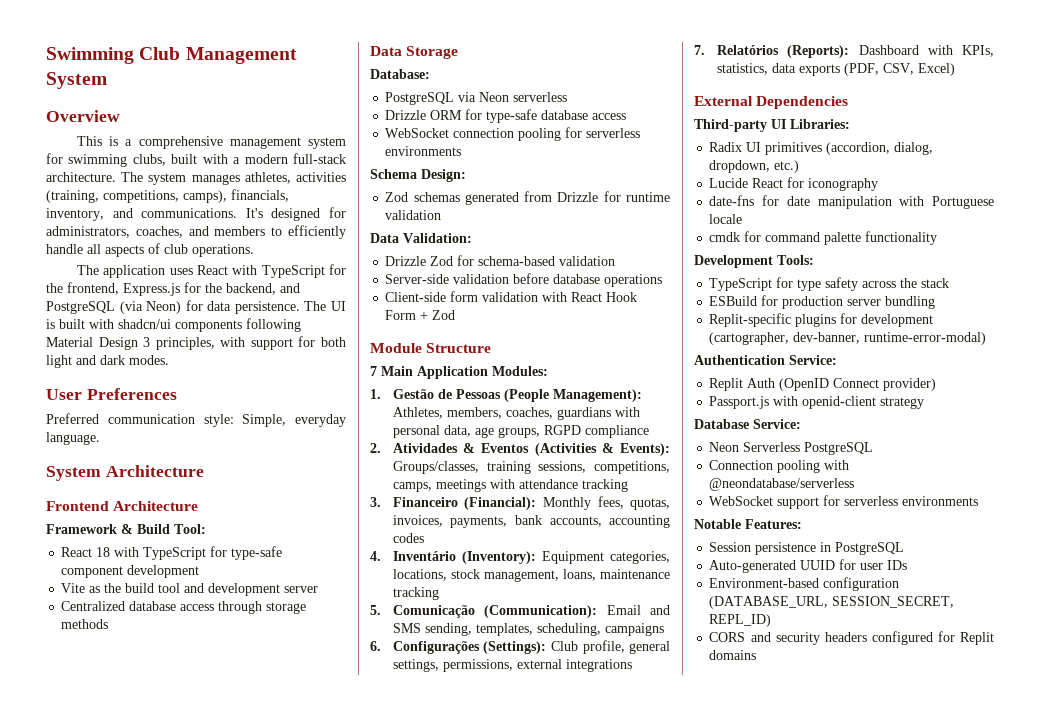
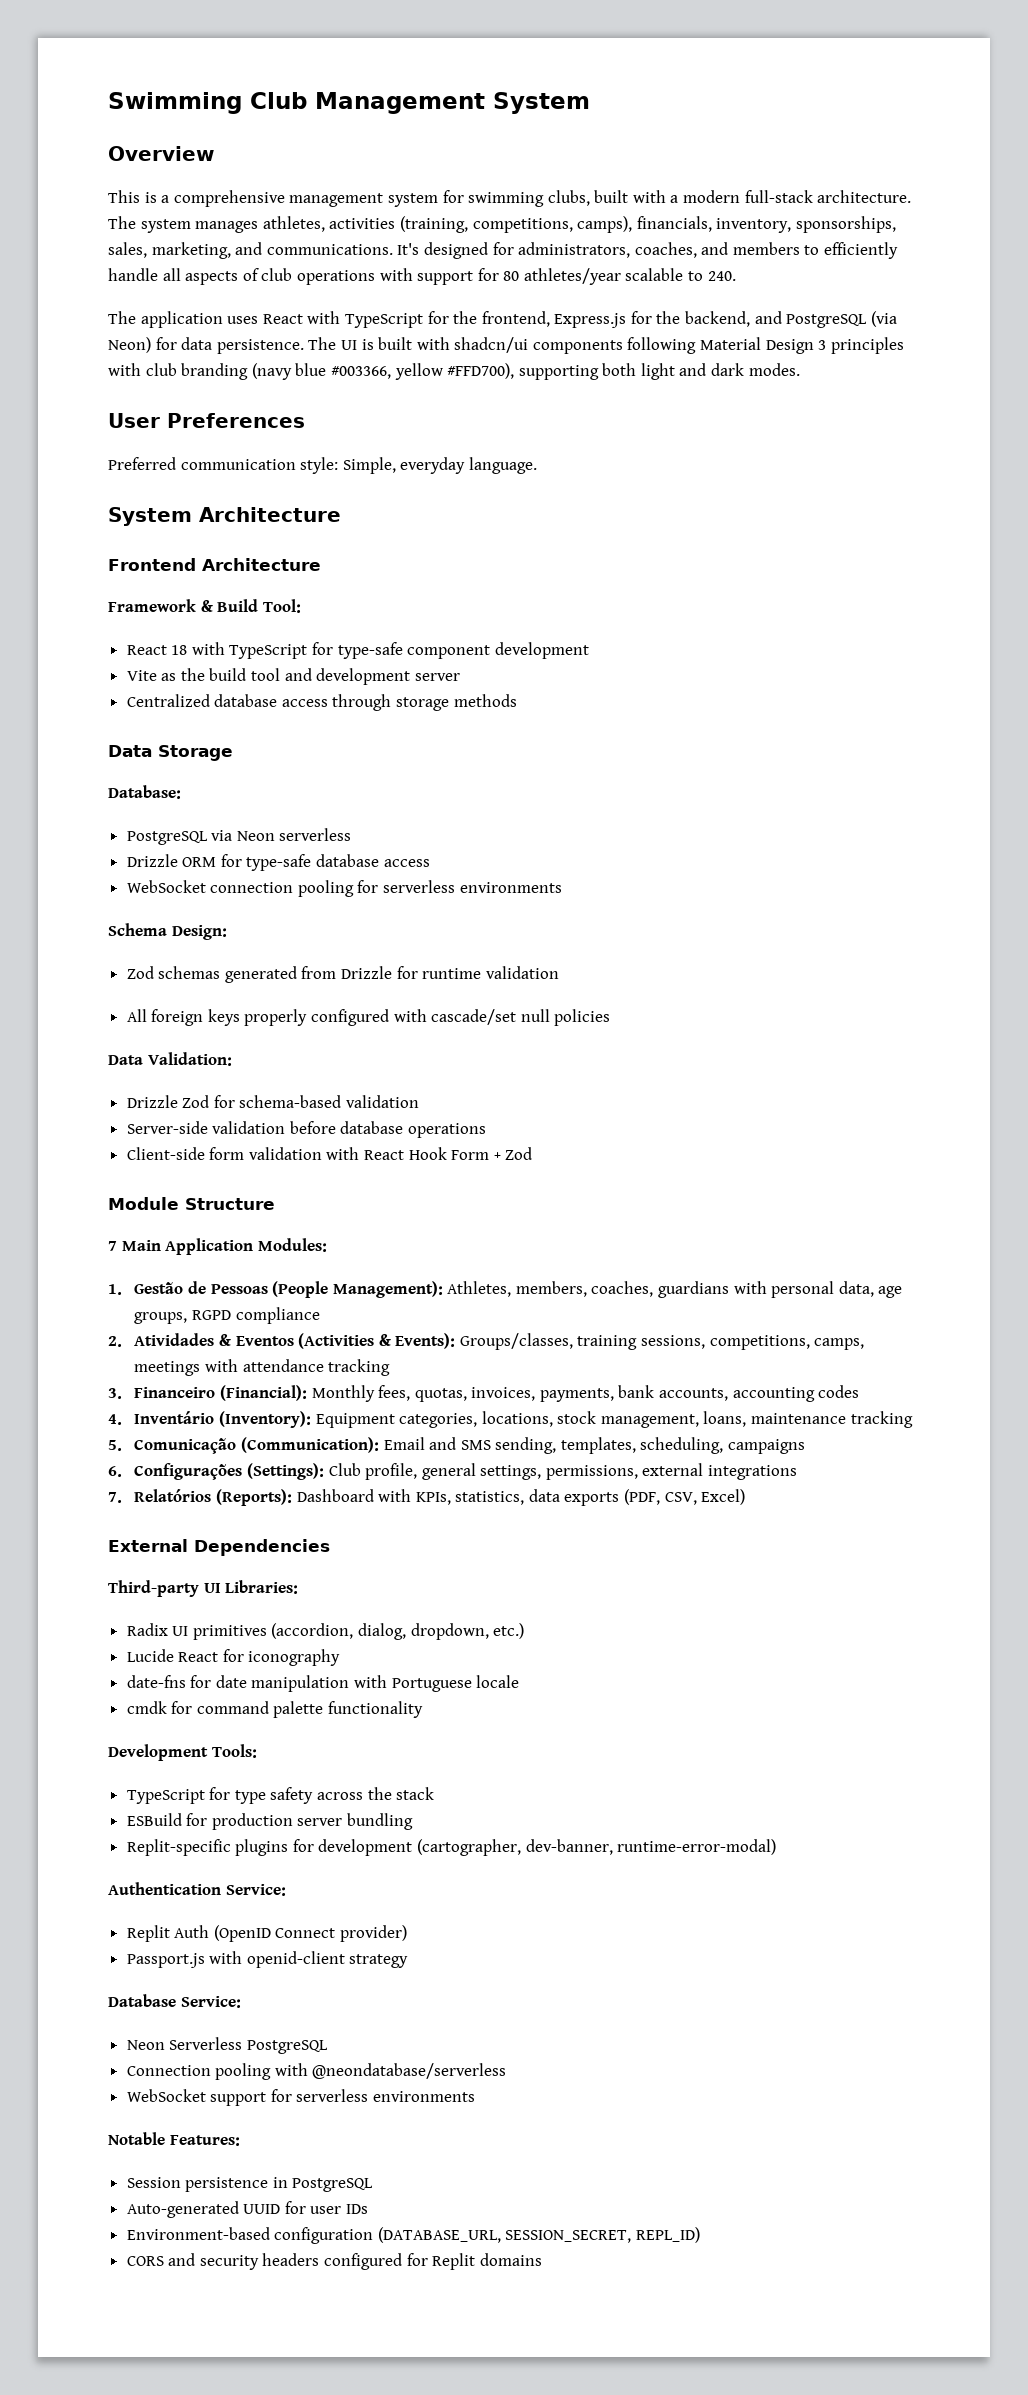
(104, 214) none -> [795,216,896,233] [108,242,231,259] sponsorships, sales, marketing,
[192,244,254,257] operations. -> [296,268,736,285] operations with support for 80 athletes/year scalable to 240.
[155,336,316,350] principles, with support for -> [830,337,904,354] [108,363,599,380] principles with club branding (navy blue #003366, yellow #FFD700), supporting
(442, 215) none -> [126,1009,611,1026] // All foreign keys properly configured with cascade/set null policies

